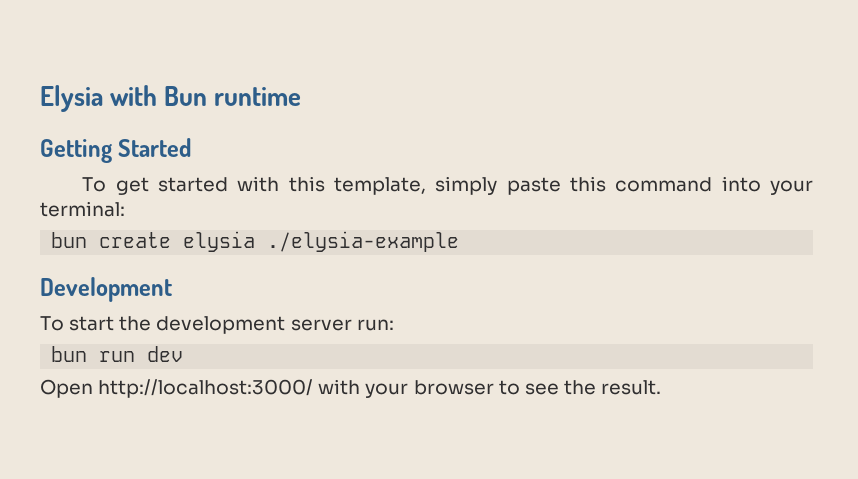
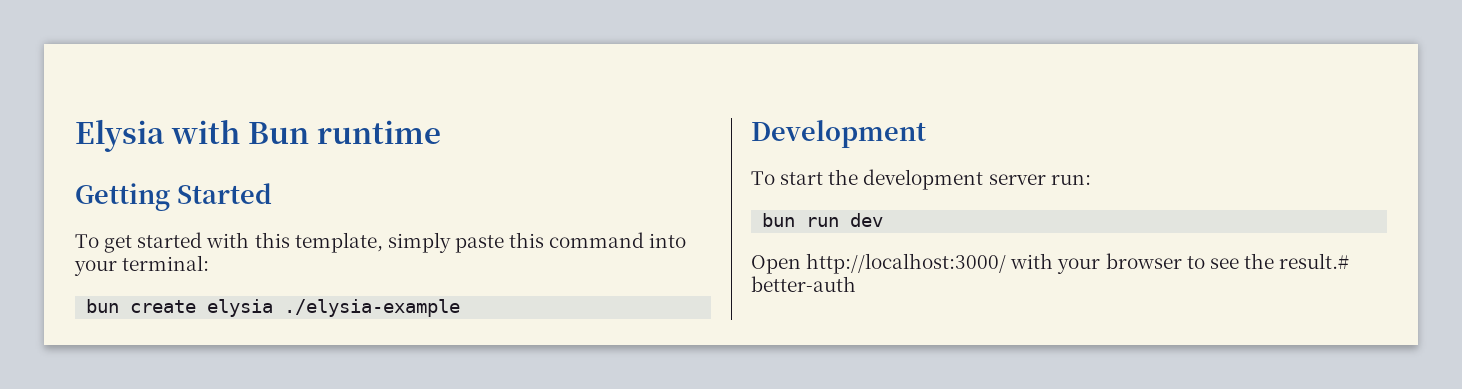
[601,380,662,395] result. -> [1279,253,1350,269] [751,276,856,292] result.# better-auth

